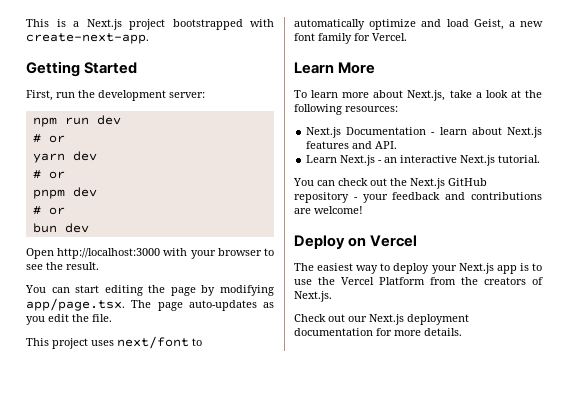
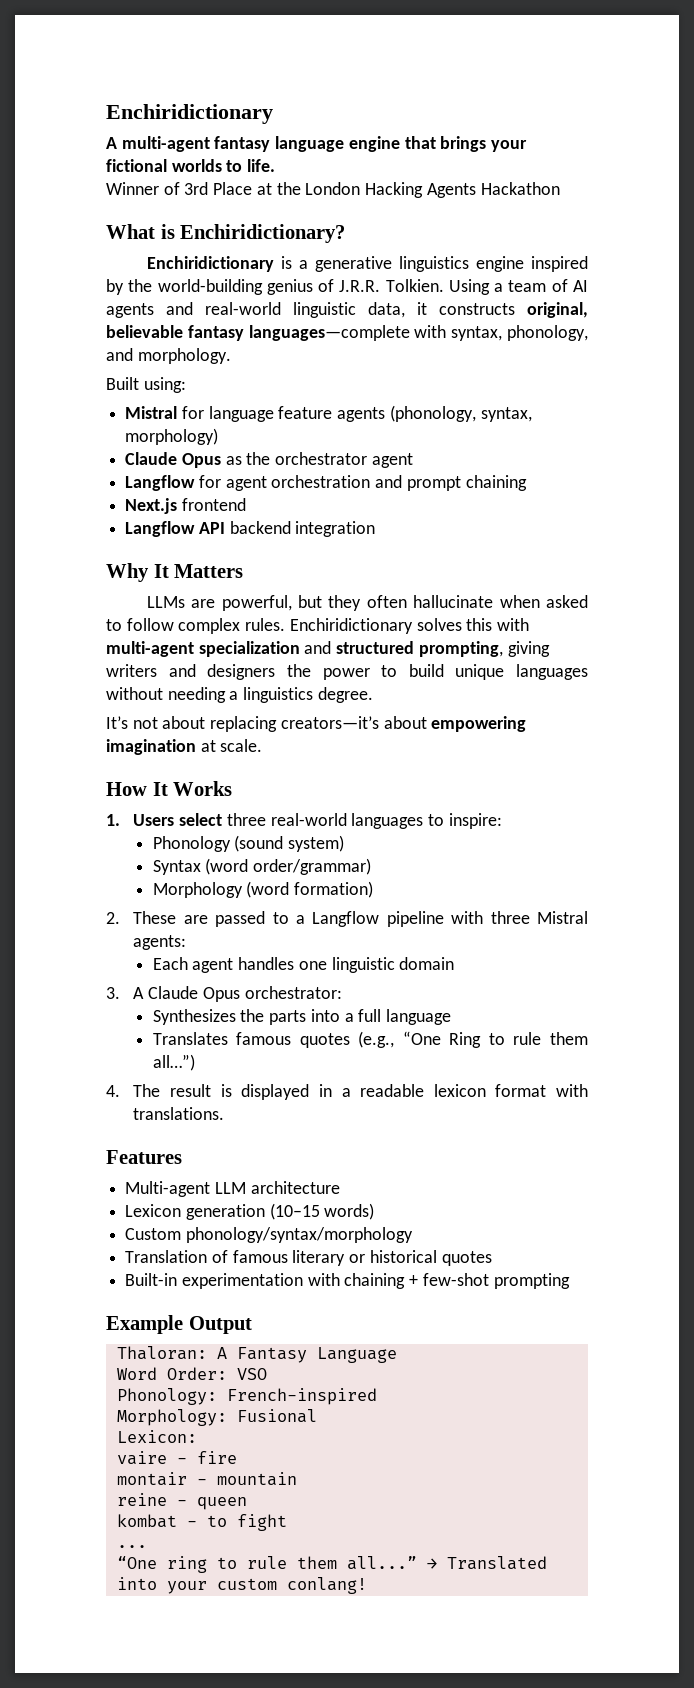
[26,19,274,30] [26,33,149,44] [26,61,138,77] [26,90,205,101] [32,115,121,127] [32,134,65,143] [32,151,97,163] [32,170,65,179] [32,187,97,199] [32,206,65,215] [32,223,89,233] [26,248,274,259] [26,262,99,270] [25,285,274,296] [26,298,274,311] [26,314,112,325] [26,336,202,349] [294,19,543,30] [294,33,407,44] [294,62,376,74] [294,90,542,101] [294,104,398,115] [306,127,542,138] [306,141,398,149] [306,155,541,166] [293,178,487,189] [294,192,542,203] [294,206,363,214] [294,235,418,249] [294,263,542,274] [294,277,543,285] [294,291,332,302] [294,314,469,325] [294,328,462,336] This is a Next.js project bootstrapped with create-next-app. // Getting Started // First, run the development server: // npm run dev // # or // yarn dev // # or // pnpm dev // # or // bun dev // Open http://localhost:3000 with your browser to see the result. // You can start editing the page by modifying app/page.tsx. The page auto-updates as you edit the file. // This project uses next/font to automatically optimize and load Geist, a new font family for Vercel. // Learn More // To learn more about Next.js, take a look at the following resources: // Next.js Documentation - learn about Next.js features and API. // Learn Next.js - an interactive Next.js tutorial. // You can check out the Next.js GitHub repository - your feedback and contributions are welcome! // Deploy on Vercel // The easiest way to deploy your Next.js app is to use the Vercel Platform from the creators of Next.js. // Check out our Next.js deployment documentation for more details. -> [106,104,273,124] [106,136,528,152] [106,159,276,172] [106,182,560,198] [106,224,346,243] [146,256,588,272] [106,279,588,295] [106,302,588,318] [106,325,588,341] [106,348,231,364] [106,377,186,393] [125,405,532,422] [125,428,219,445] [125,452,413,468] [125,475,527,491] [125,498,246,514] [125,521,376,537] [106,563,244,582] [146,595,588,611] [106,618,530,634] [106,641,550,657] [106,664,588,680] [106,687,373,703] [106,716,527,732] [106,739,263,755] [106,781,233,796] [106,813,502,829] [152,835,345,852] [152,858,372,875] [152,881,374,898] [106,911,589,927] [133,935,187,950] [152,957,455,973] [106,986,342,1002] [152,1009,452,1025] [152,1031,588,1048] [152,1054,195,1071] [106,1084,589,1100] [133,1107,225,1120] [106,1150,182,1164] [125,1181,340,1197] [125,1203,375,1220] [125,1227,413,1243] [125,1250,492,1266] [125,1273,570,1289] [106,1315,252,1334] [116,1346,397,1363] [116,1367,267,1380] [116,1388,377,1405] [116,1409,317,1426] [116,1430,197,1443] [116,1451,237,1465] [116,1472,297,1486] [116,1493,247,1510] [116,1514,287,1531] [116,1545,147,1548] [116,1556,547,1573] [116,1577,367,1594] Enchiridictionary // A multi-agent fantasy language engine that brings your fictional worlds to life. // Winner of 3rd Place at the London Hacking Agents Hackathon // What is Enchiridictionary? // Enchiridictionary is a generative linguistics engine inspired by the world-building genius of J.R.R. Tolkien. Using a team of AI agents and real-world linguistic data, it constructs original, believable fantasy languages—complete with syntax, phonology, and morphology. // Built using: // Mistral for language feature agents (phonology, syntax, morphology) // Claude Opus as the orchestrator agent // Langflow for agent orchestration and prompt chaining // Next.js frontend // Langflow API backend integration // Why It Matters // LLMs are powerful, but they often hallucinate when asked to follow complex rules. Enchiridictionary solves this with multi-agent specialization and structured prompting, giving writers and designers the power to build unique languages without needing a linguistics degree. // It’s not about replacing creators—it’s about empowering imagination at scale. // How It Works // 1. Users select three real-world languages to inspire: // Phonology (sound system) // Syntax (word order/grammar) // Morphology (word formation) // 2. These are passed to a Langflow pipeline with three Mistral agents: // Each agent handles one linguistic domain // 3. A Claude Opus orchestrator: // Synthesizes the parts into a full language // Translates famous quotes (e.g., “One Ring to rule them all…”) // 4. The result is displayed in a readable lexicon format with translations. // Features // Multi-agent LLM architecture // Lexicon generation (10–15 words) // Custom phonology/syntax/morphology // Translation of famous literary or historical quotes // Built-in experimentation with chaining + few-shot prompting // Example Output // Thaloran: A Fantasy Language // Word Order: VSO // Phonology: French-inspired // Morphology: Fusional // Lexicon: // vaire - fire // montair - mountain // reine - queen // kombat - to fight // ... // “One ring to rule them all...” → Translated into your custom conlang!

